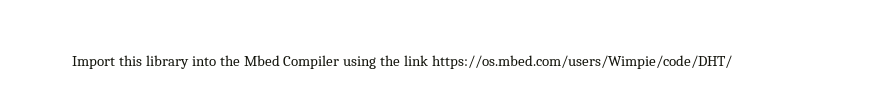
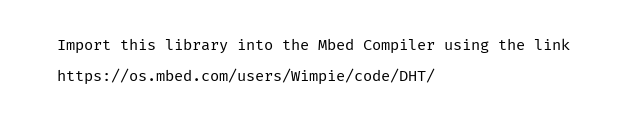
(429, 60) none -> (570, 44) //

